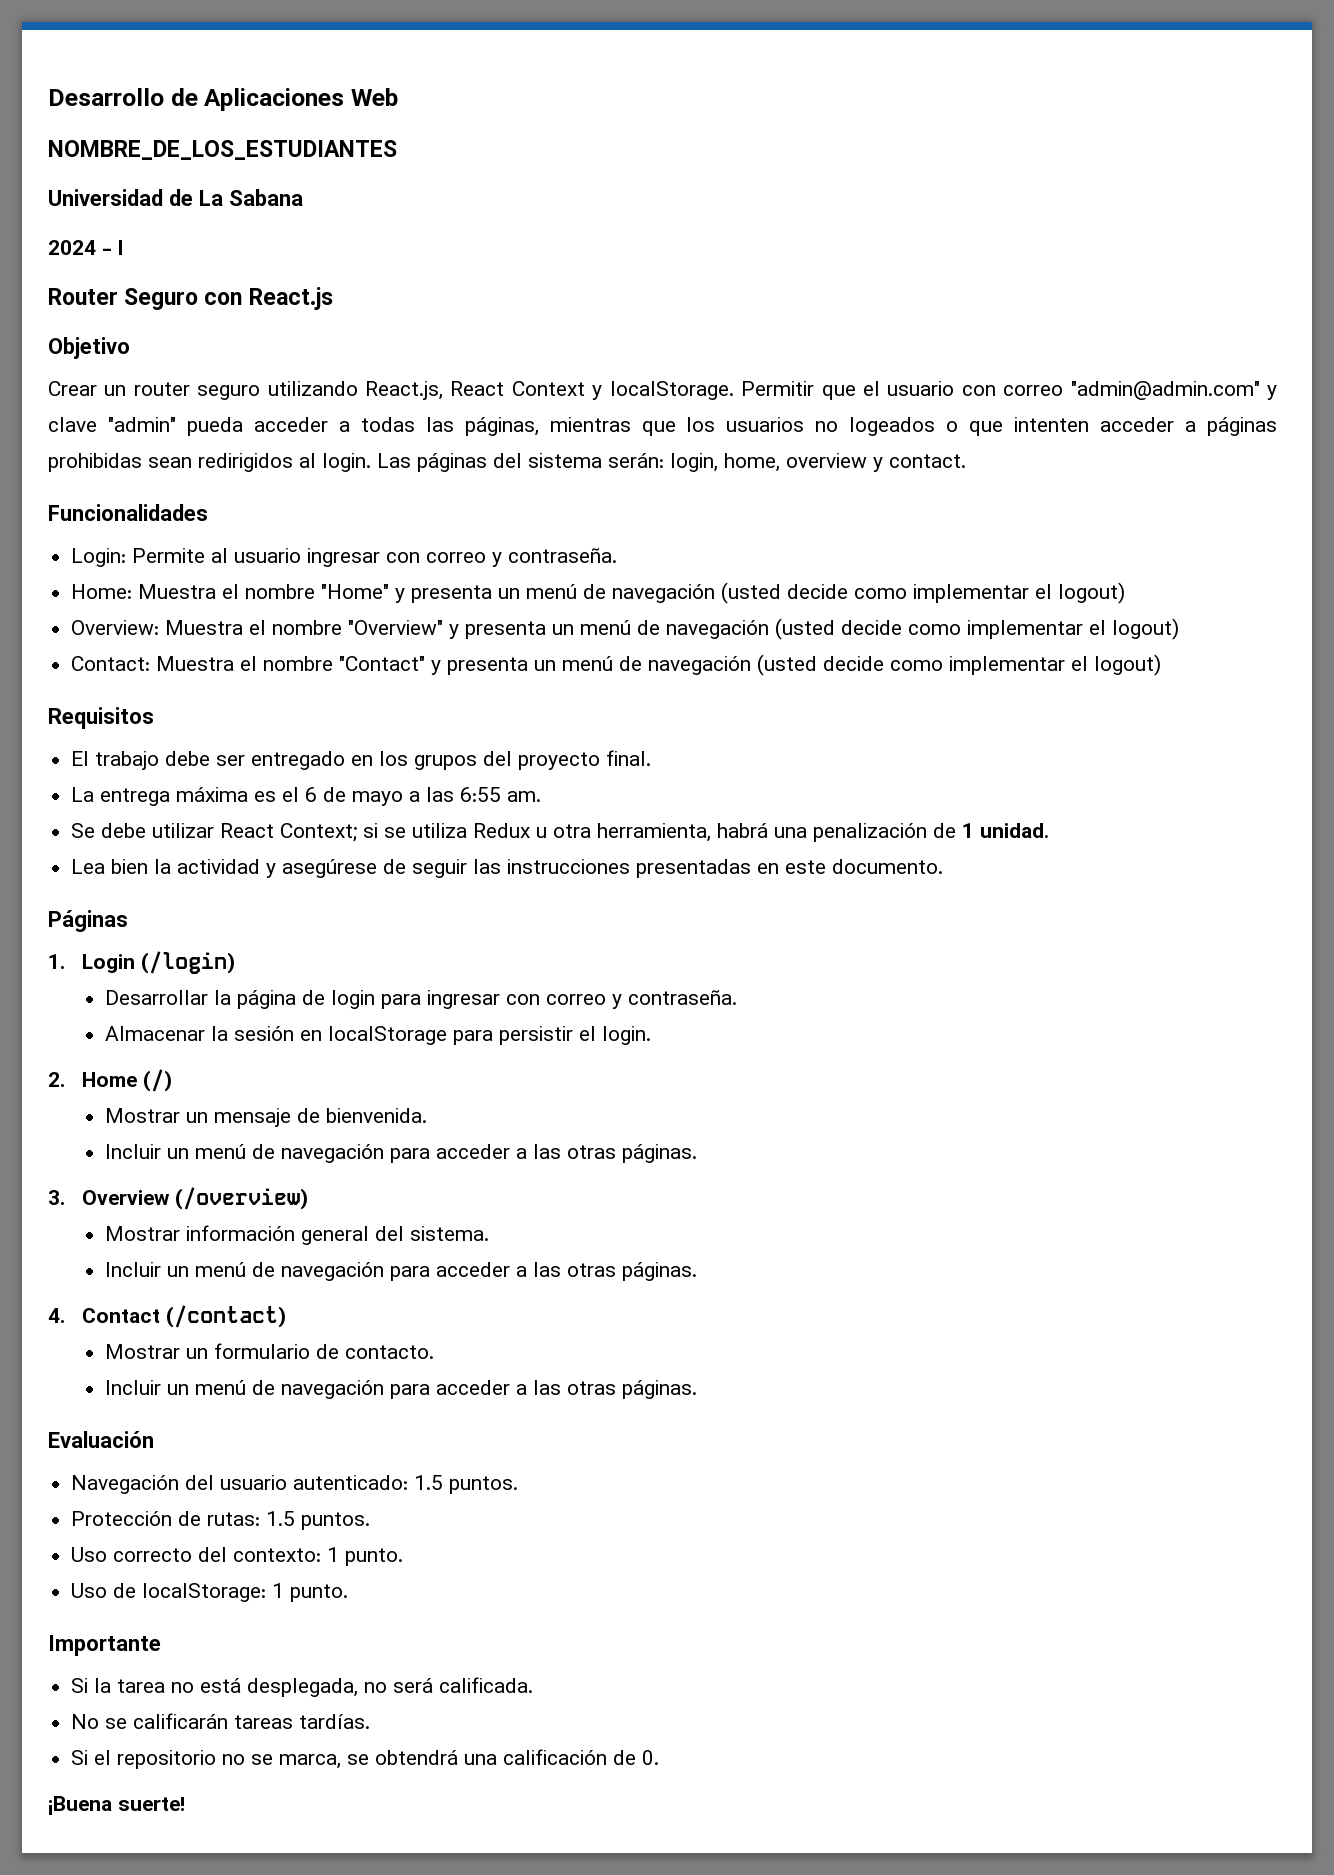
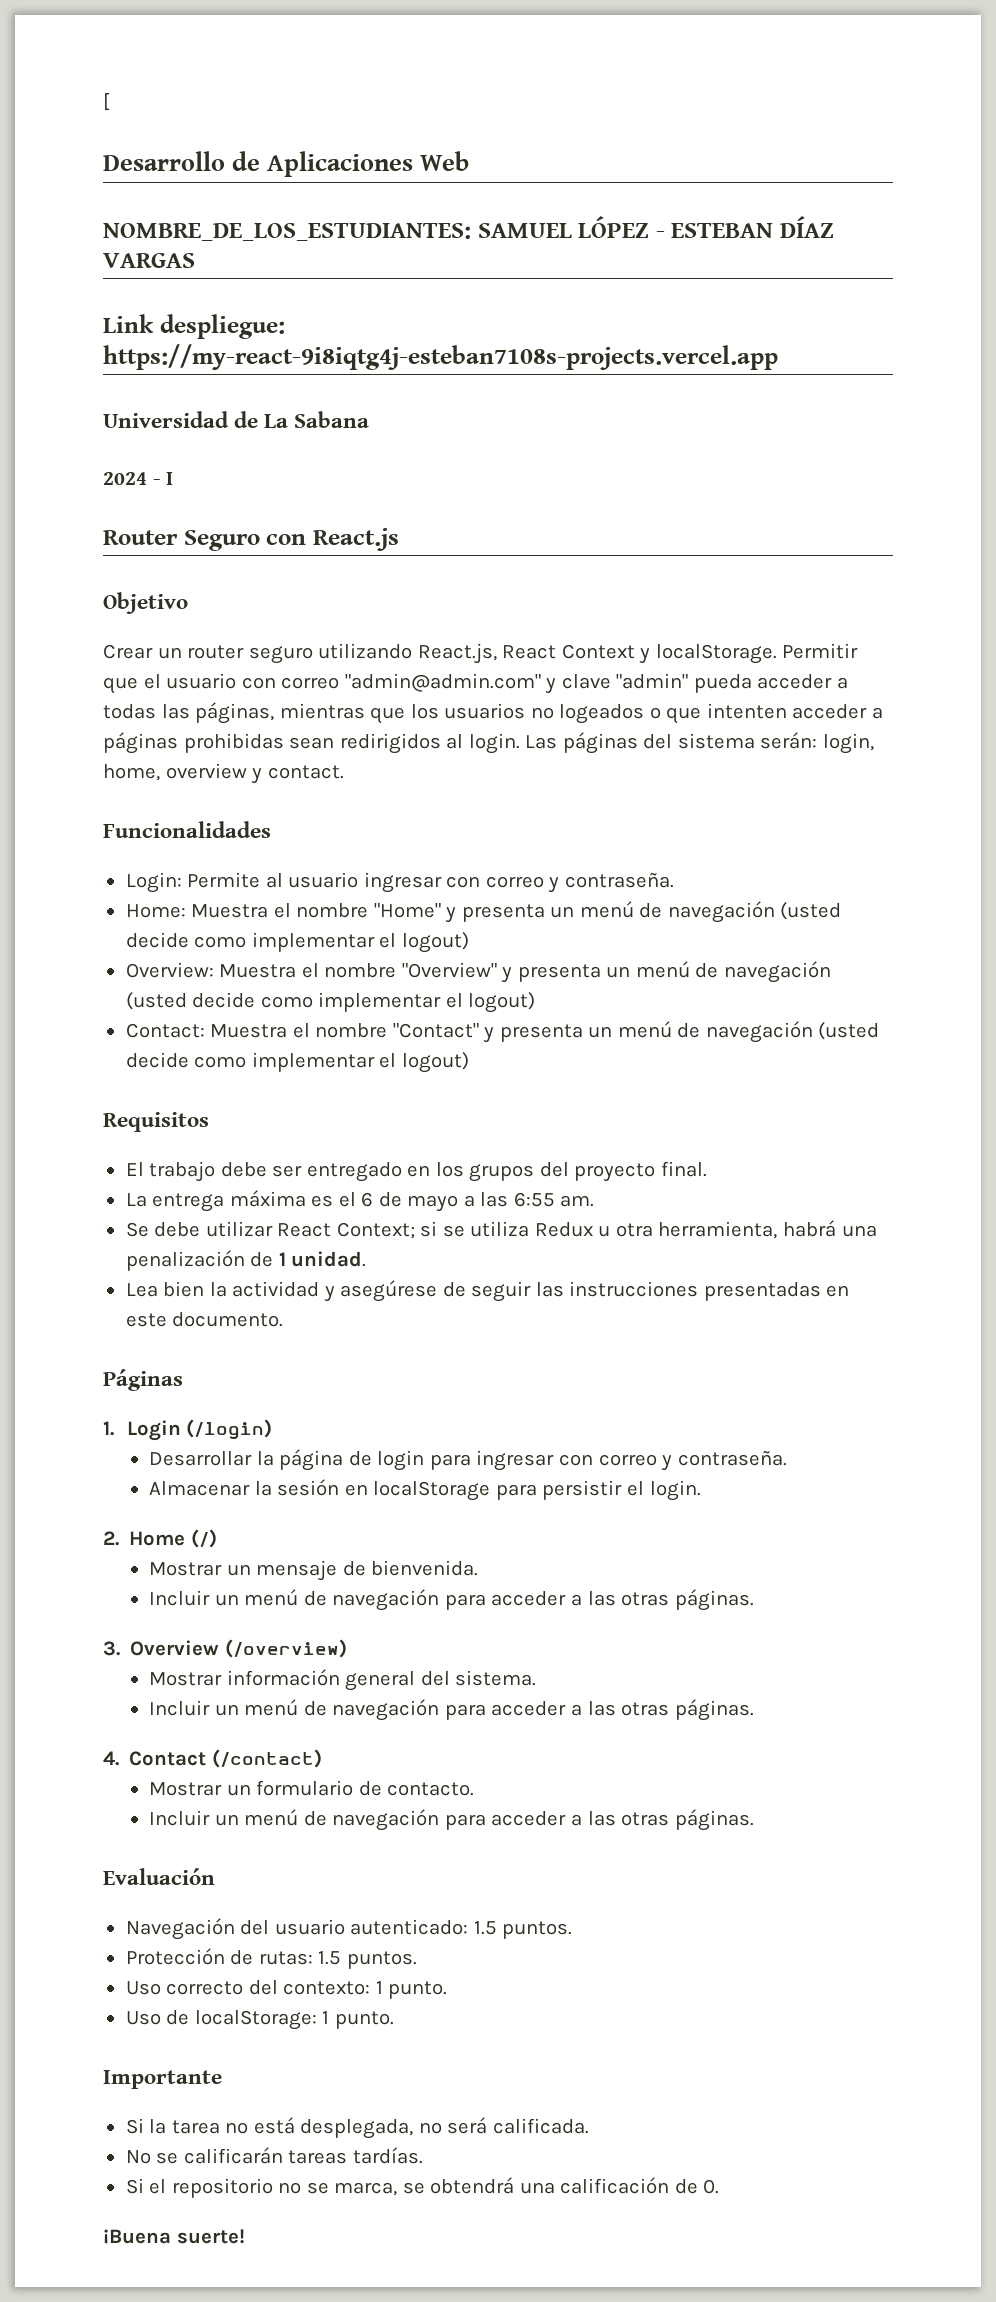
(48, 97) none -> [103,93,110,111] [ //
[48,140,397,160] NOMBRE_DE_LOS_ESTUDIANTES -> [103,216,835,241] [103,253,195,268] [103,314,285,339] [103,344,778,370] NOMBRE_DE_LOS_ESTUDIANTES: SAMUEL LÓPEZ - ESTEBAN DÍAZ VARGAS // Link despliegue: https://my-react-9i8iqtg4j-esteban7108s-projects.vercel.app

